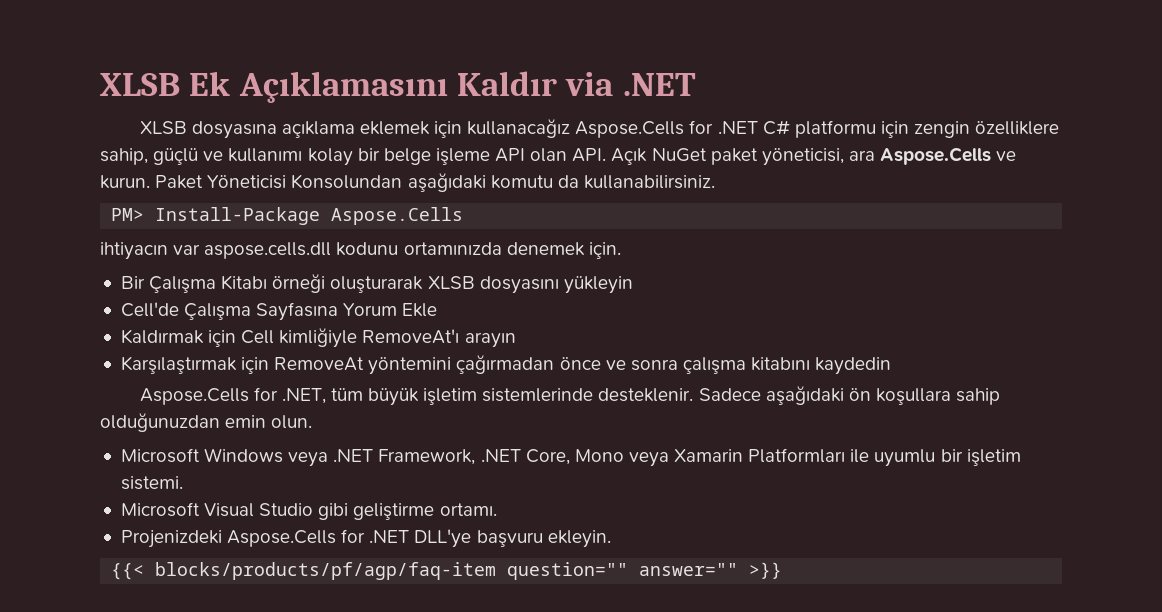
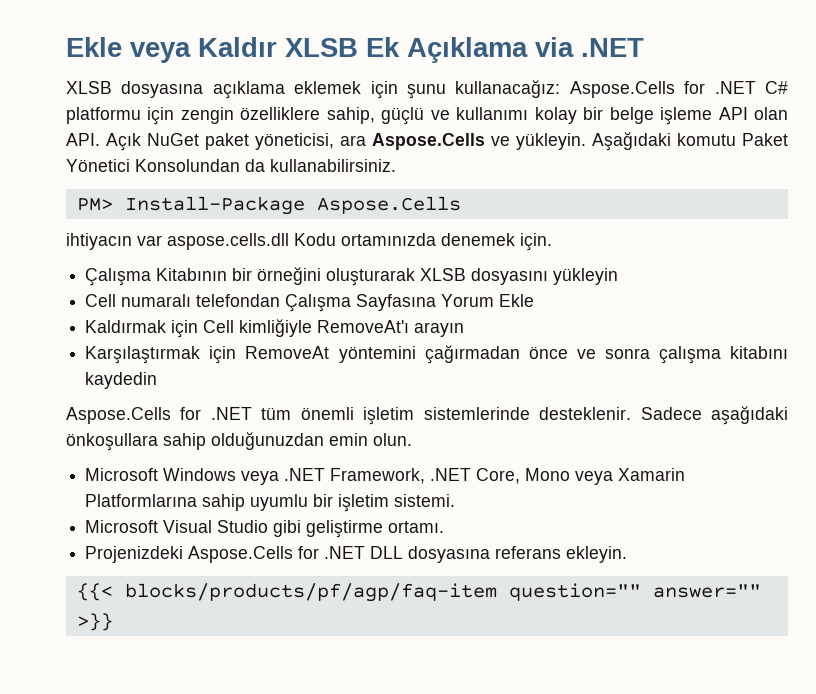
[100,71,557,103] XLSB Ek Açıklamasını Kaldır -> [66,37,528,63] Ekle veya Kaldır XLSB Ek Açıklama
[467,119,571,138] kullanacağız -> [407,80,561,99] şunu kullanacağız:
[100,173,553,192] kurun. Paket Yöneticisi Konsolundan aşağıdaki komutu -> [516,132,788,151] [66,159,240,172] yükleyin. Aşağıdaki komutu Paket Yönetici Konsolundan
[336,242,399,256] kodunu -> [294,233,336,246] Kodu
[120,274,326,293] Bir Çalışma Kitabı örneği -> [85,267,322,286] Çalışma Kitabının bir örneğini
[120,302,179,317] Cell'de -> [85,294,281,307] Cell numaralı telefondan
[281,388,420,406] .NET, tüm büyük -> [210,407,354,420] .NET tüm önemli
[848,388,951,405] ön koşullara -> [66,433,158,451] önkoşullara
[748,448,870,463] Platformları ile -> [85,494,246,511] Platformlarına sahip
[414,529,543,548] DLL'ye başvuru -> [370,546,562,563] DLL dosyasına referans

